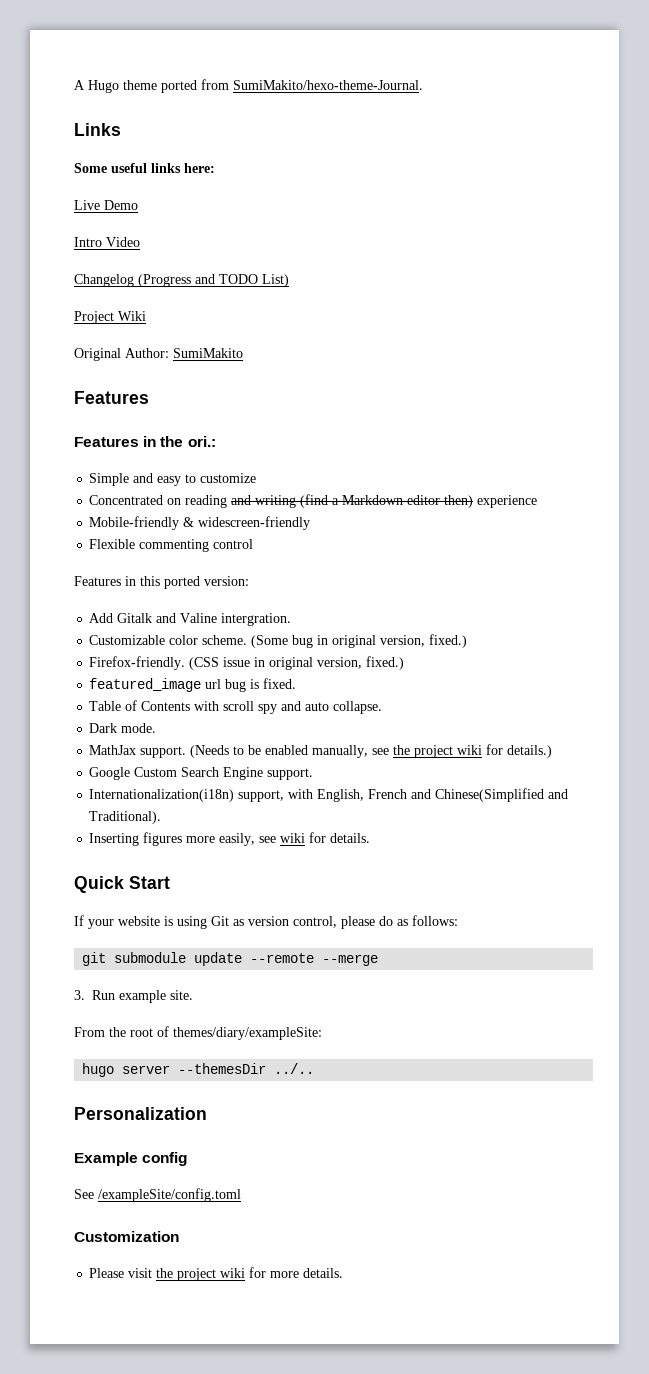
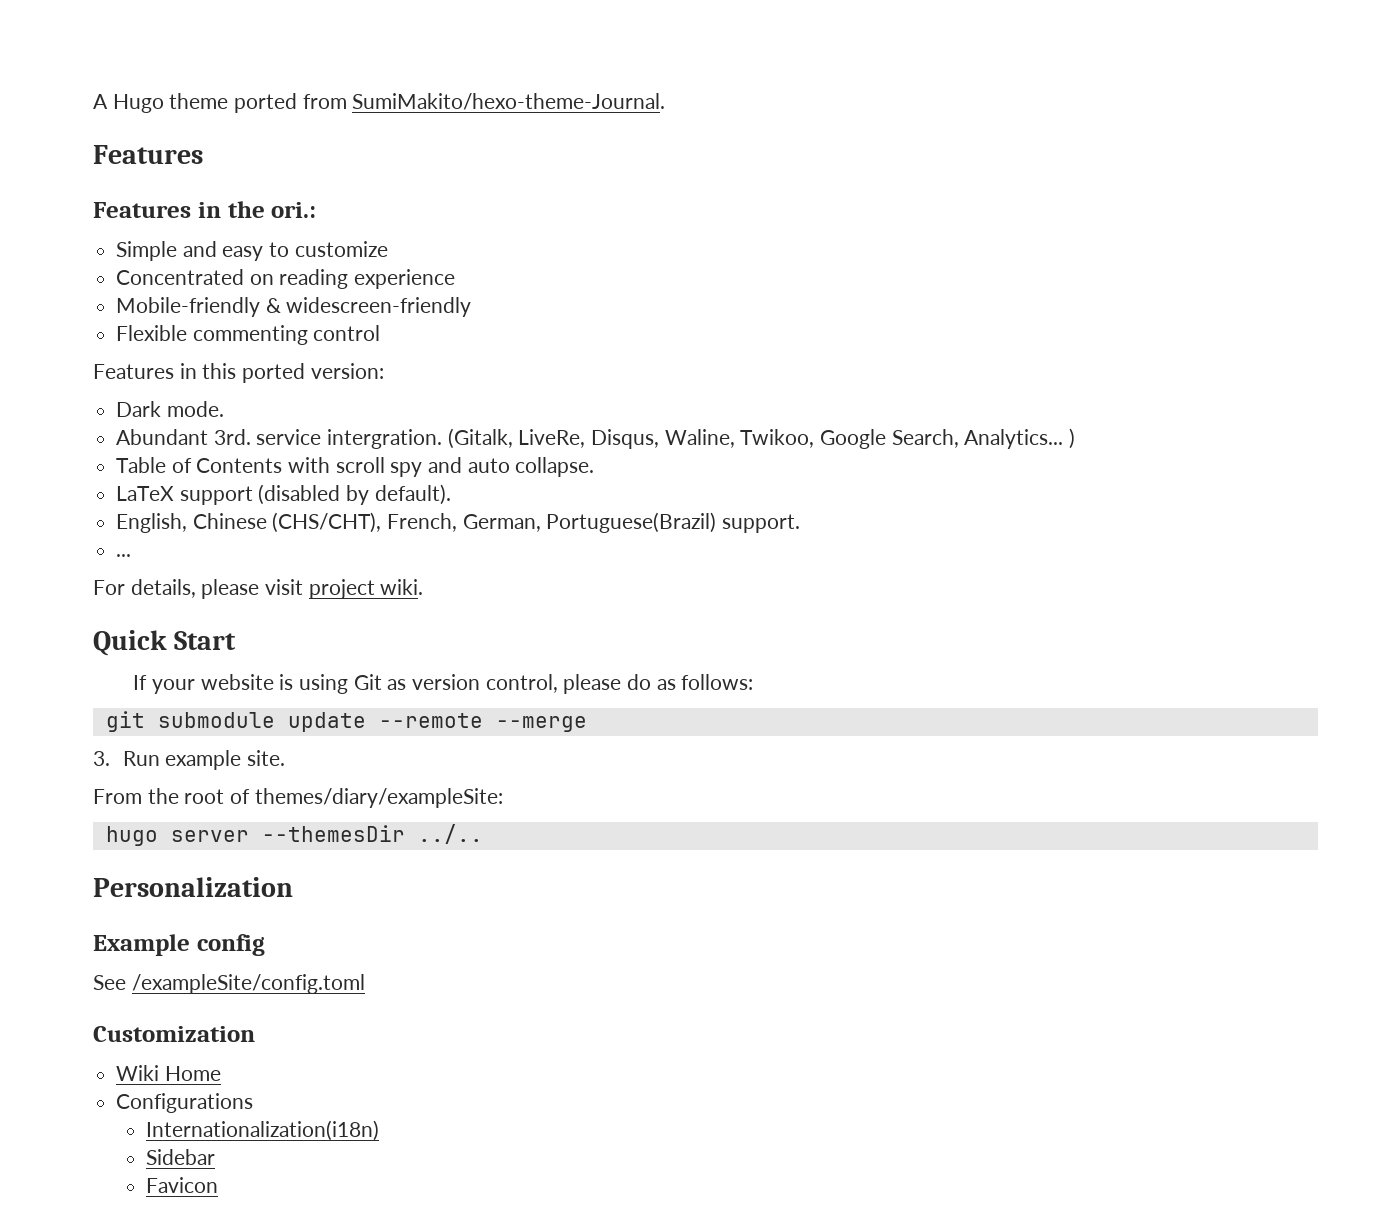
[74,123,121,136] [74,163,215,173] [74,200,138,210] [74,237,140,247] [74,274,289,287] [74,311,146,324] [74,348,243,361] // Links // Some useful links here: // Live Demo // Intro Video // Changelog (Progress and TODO List) // Project Wiki // Original Author: SumiMakito -> (666, 101) none
[231,494,474,508] and writing (find a Markdown editor then) -> (349, 279) none
[89,613,292,626] [89,634,468,648] [89,656,405,670] [89,678,297,692] Add Gitalk and Valine intergration. // Customizable color scheme. (Some bug in original version, fixed.) // Firefox-friendly. (CSS issue in original version, fixed.) // featured_image url bug is fixed. -> [116,401,224,417] [116,428,1076,449] Dark mode. // Abundant 3rd. service intergration. (Gitalk, LiveRe, Disqus, Waline, Twikoo, Google Search, Analytics... )
[89,723,157,733] [89,744,553,758] [89,767,314,780] [89,788,569,802] [89,811,162,824] [89,832,371,846] Dark mode. // MathJax support. (Needs to be enabled manually, see the project wiki for details.) // Google Custom Search Engine support. // Internationalization(i18n) support, with English, French and Chinese(Simplified and Traditional). // Inserting figures more easily, see wiki for details. -> [116,484,451,505] [116,512,801,533] [116,554,132,557] [93,579,424,599] LaTeX support (disabled by default). // English, Chinese (CHS/CHT), French, German, Portuguese(Brazil) support. // ... // For details, please visit project wiki.
[89,1267,344,1281] Please visit the project wiki for more details. -> [116,1065,221,1081] [116,1093,254,1113] [145,1120,379,1141] [145,1149,215,1165] [145,1177,218,1193] Wiki Home // Configurations // Internationalization(i18n) // Sidebar // Favicon

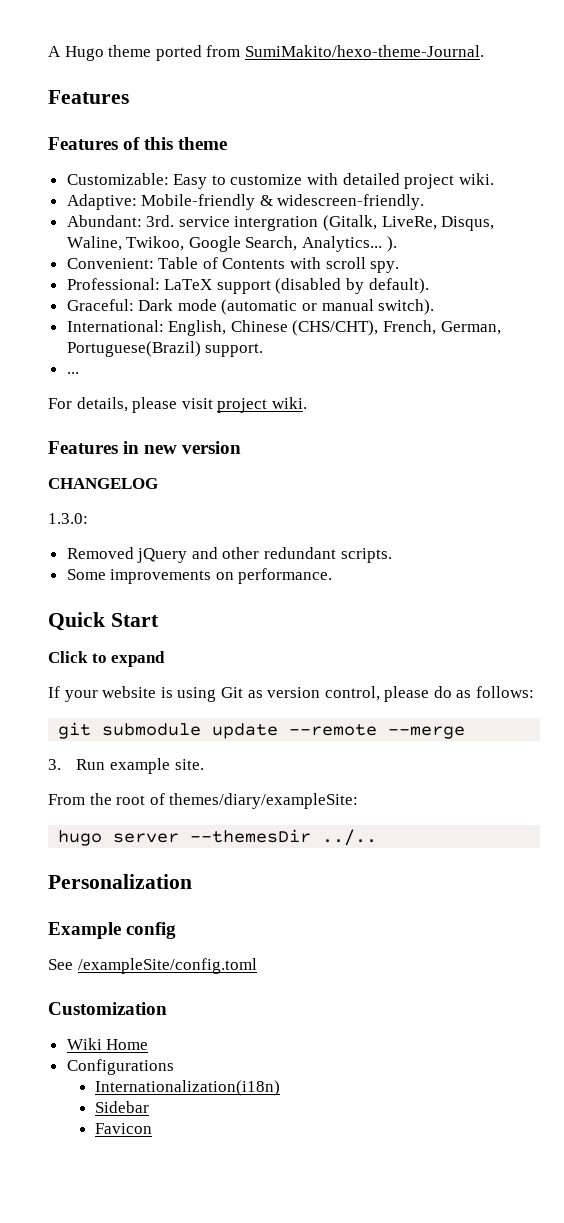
[197,201,317,218] [116,241,388,261] [116,269,456,289] [116,297,472,317] [116,325,381,345] [93,363,384,383] [116,401,224,417] [116,429,209,445] in the ori.: // Simple and easy to customize // Concentrated on reading experience // Mobile-friendly & widescreen-friendly // Flexible commenting control // Features in this ported version: // Dark mode. // Abundant -> [123,137,228,150] [66,173,494,189] [66,194,425,210] [66,215,142,227] of this theme // Customizable: Easy to customize with detailed project wiki. // Adaptive: Mobile-friendly & widescreen-friendly. // Abundant:
[327,429,443,449] intergration. -> [234,216,319,231] intergration
[1069,428,1076,449] ) // -> [386,236,397,252] [66,258,154,269] ). // Convenient:
[390,457,595,477] spy and auto collapse. // -> [370,261,400,273] [66,278,160,290] spy. // Professional:
(451, 494) none -> [66,299,435,315] [66,320,164,332] Graceful: Dark mode (automatic or manual switch). // International:
(424, 587) none -> [48,441,242,454] [48,478,158,489] [48,513,88,524] [66,547,392,563] [66,568,333,584] // Features in new version // CHANGELOG // 1.3.0: // Removed jQuery and other redundant scripts. // Some improvements on performance.
(236, 640) none -> [48,651,166,667] // Click to expand

